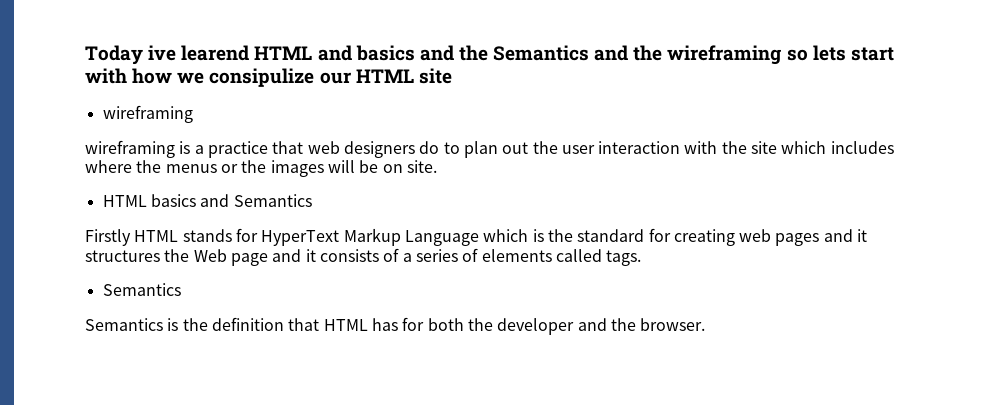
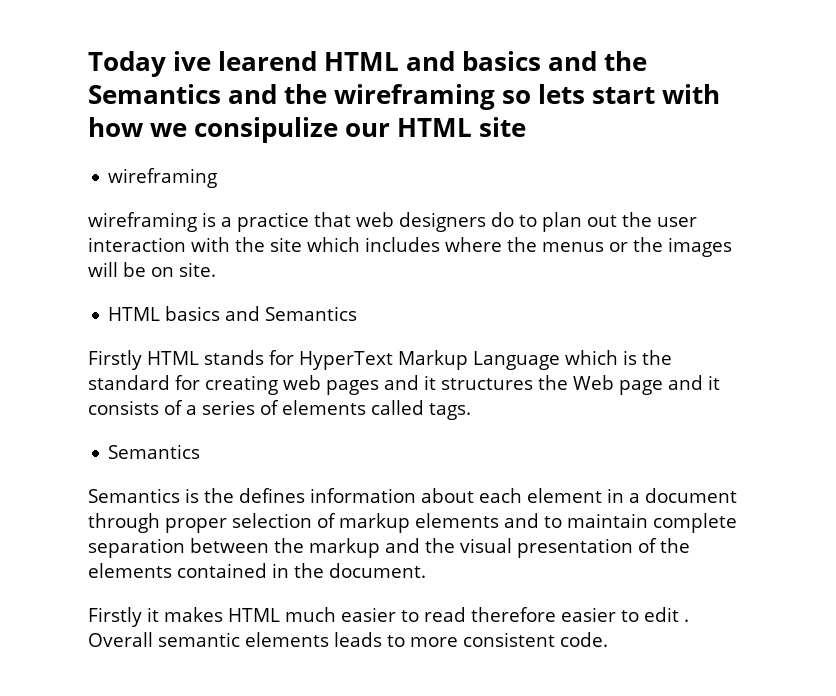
[211,317,706,335] definition that HTML has for both the developer and the browser. -> [239,488,737,503] [88,513,737,533] [88,538,690,558] [88,563,426,578] [88,607,689,627] [88,632,608,647] defines information about each element in a document through proper selection of markup elements and to maintain complete separation between the markup and the visual presentation of the elements contained in the document. // Firstly it makes HTML much easier to read therefore easier to edit . Overall semantic elements leads to more consistent code.

